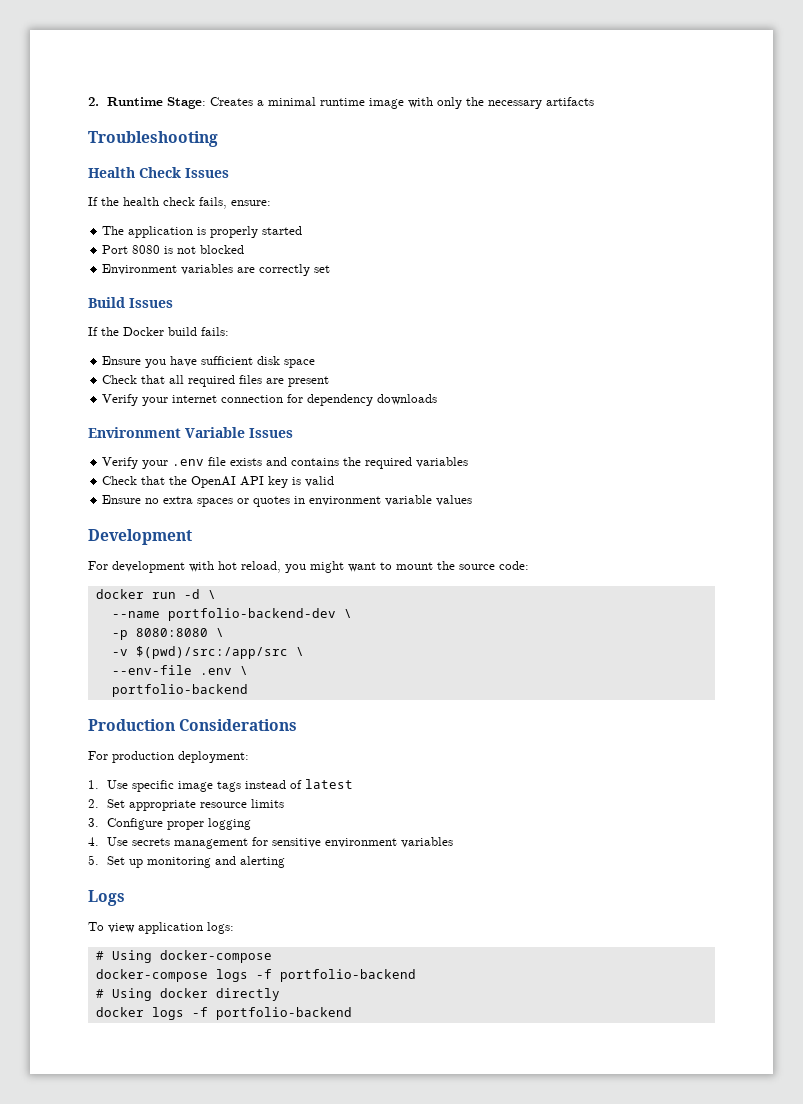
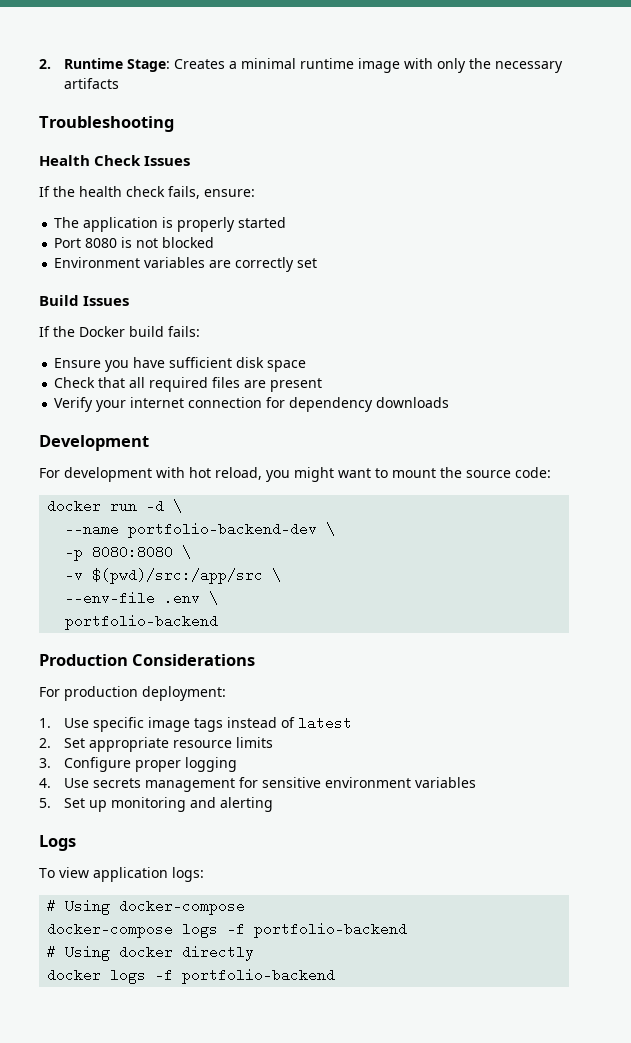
[88,427,293,438] [102,457,469,469] [102,476,335,488] [102,495,473,507] // Environment Variable Issues // Verify your .env file exists and contains the required variables // Check that the OpenAI API key is valid // Ensure no extra spaces or quotes in environment variable values -> (450, 402) none

